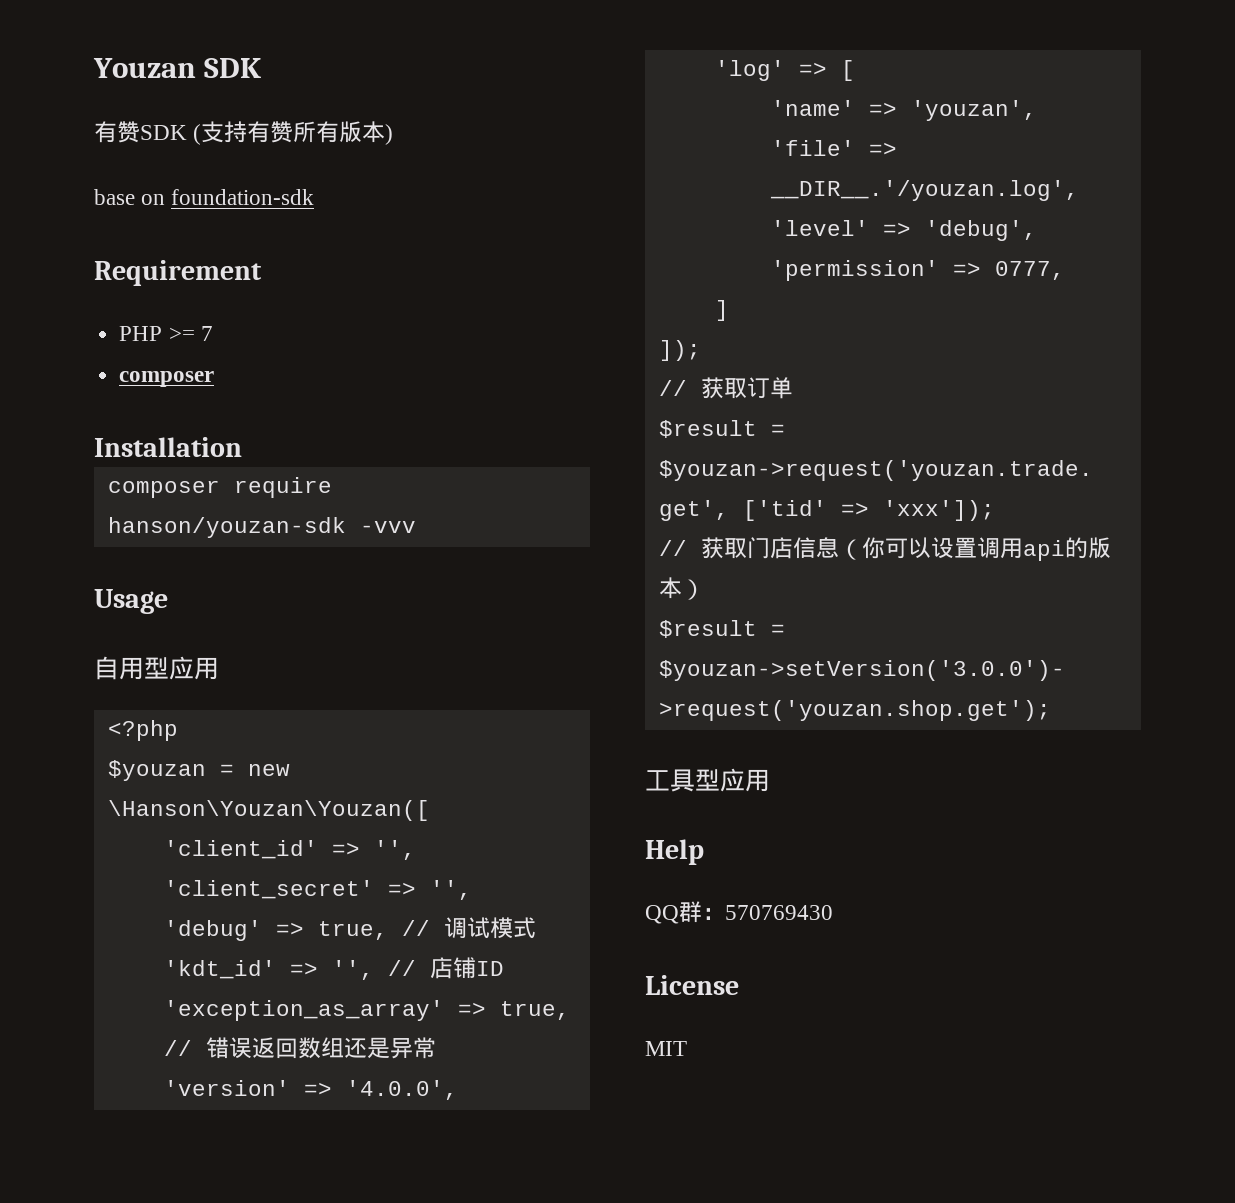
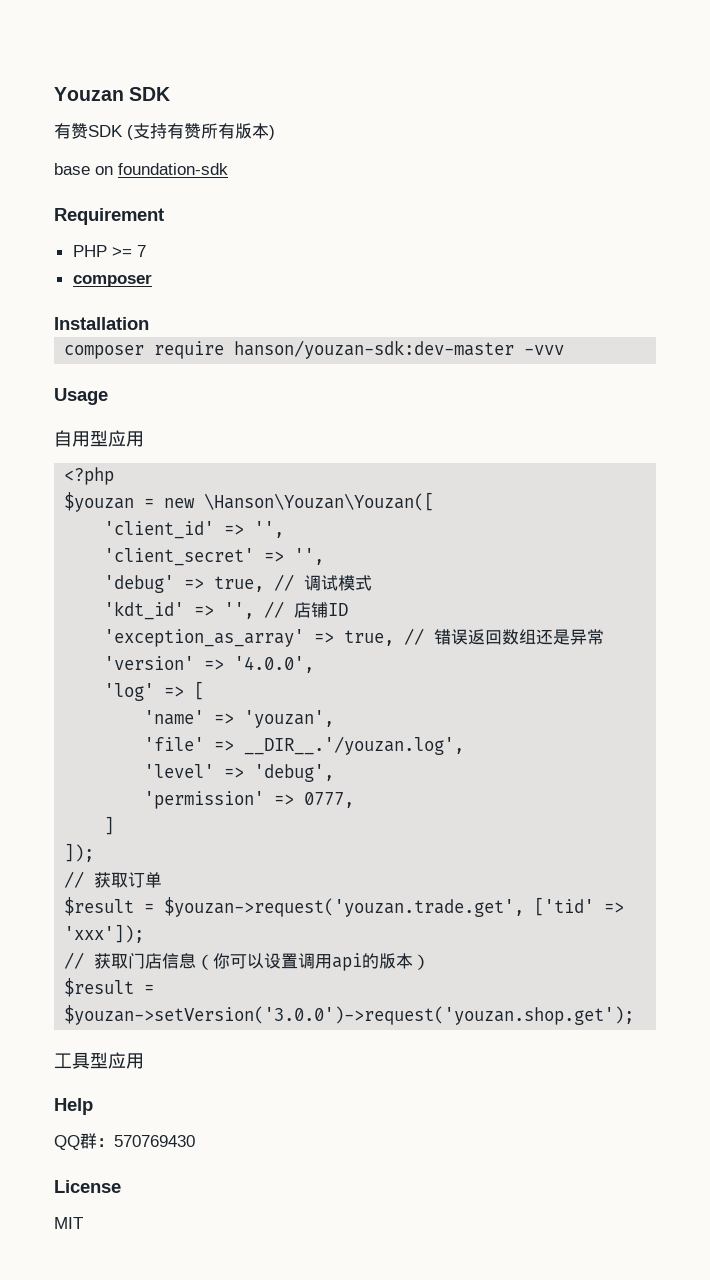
[107,517,346,538] hanson/youzan-sdk -> [234,340,515,359] hanson/youzan-sdk:dev-master

